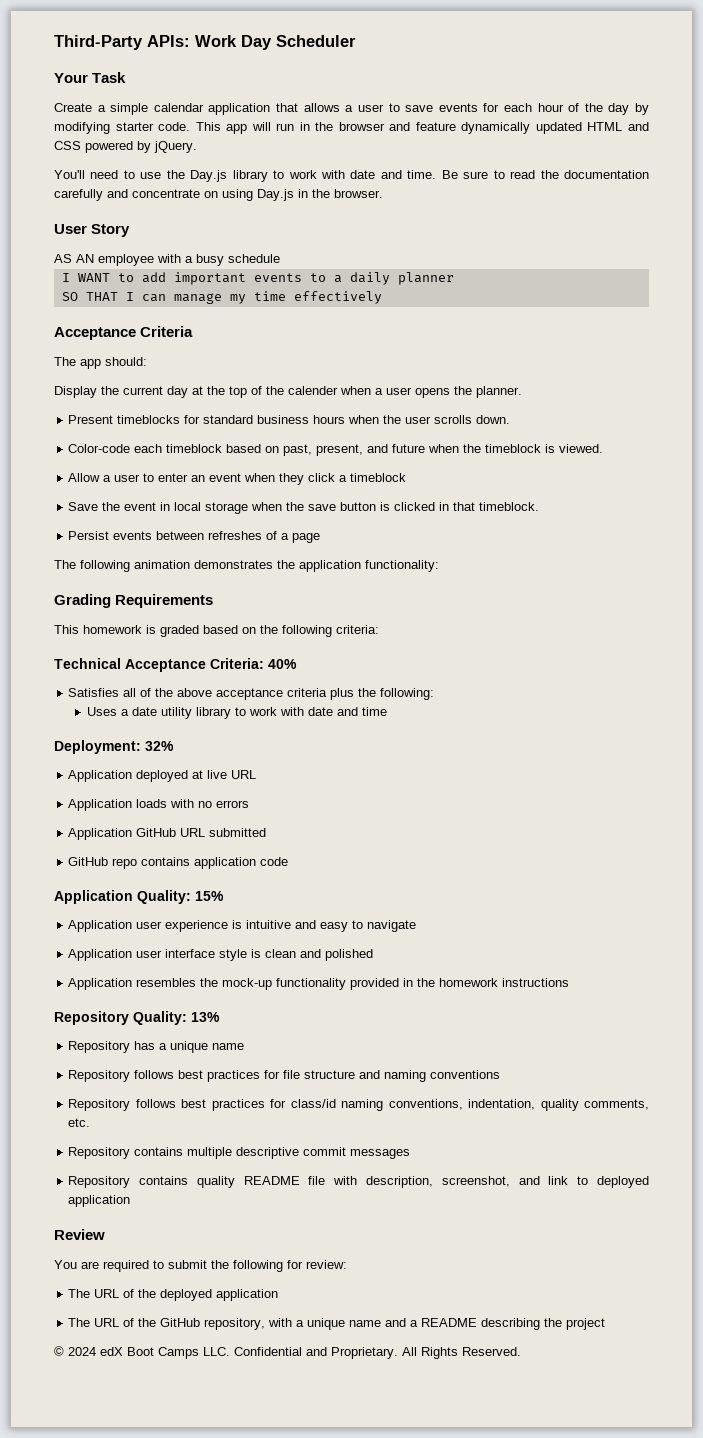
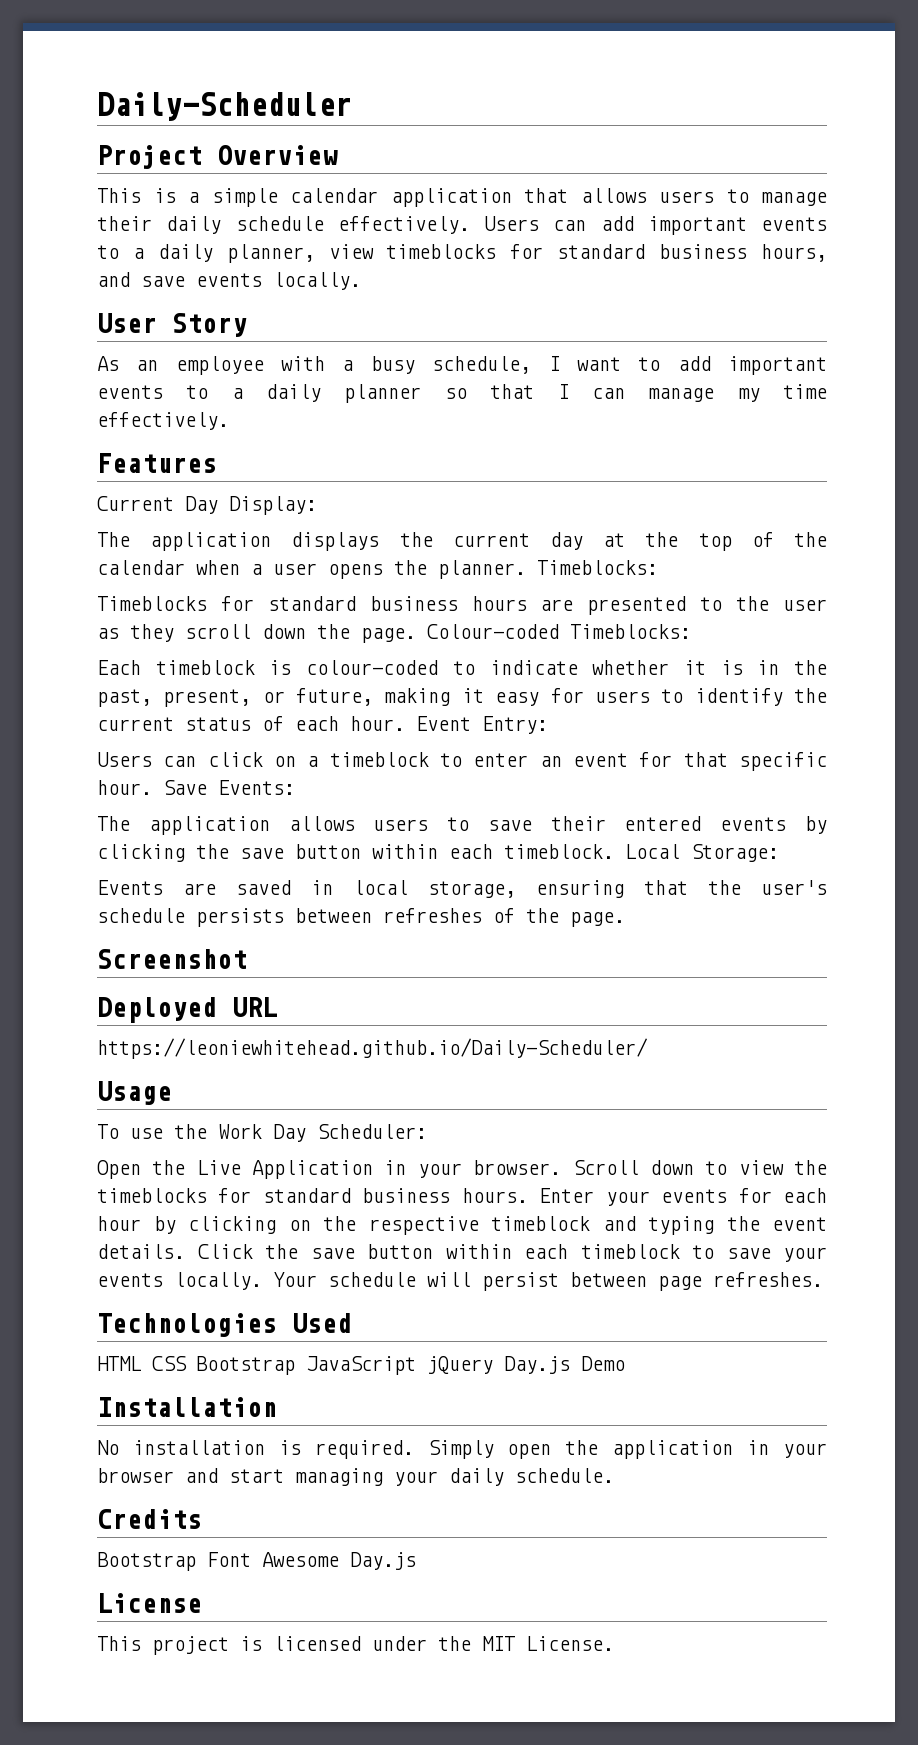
[54,35,356,50] [54,72,127,83] [54,103,92,112] Third-Party APIs: Work Day Scheduler // Your Task // Create -> [97,92,352,121] [97,145,338,169] [97,188,176,203] Daily-Scheduler // Project Overview // This is
[345,103,649,115] [54,122,649,134] [54,141,197,153] [54,170,650,182] [54,189,383,201] a user to save events for each hour of the day by modifying starter code. This app will run in the browser and feature dynamically updated HTML and CSS powered by jQuery. // You'll need to use the Day.js library to work with date and time. Be sure to read the documentation carefully and concentrate on using Day.js in the browser. -> [659,189,827,206] [97,216,827,235] [97,244,828,263] [97,272,361,290] users to manage their daily schedule effectively. Users can add important events to a daily planner, view timeblocks for standard business hours, and save events locally.
[54,254,94,263] AS AN -> [97,356,159,371] As an
[228,254,280,263] [61,273,110,282] schedule // I WANT -> [432,356,621,374] schedule, I want
[61,292,118,301] // SO THAT -> [444,384,535,399] so that
[293,291,382,304] [54,326,194,340] [54,357,147,369] [54,386,97,398] effectively // Acceptance Criteria // The app should: // Display -> [97,412,229,430] [97,453,217,473] [97,496,317,515] [97,532,380,551] effectively. // Features // Current Day Display: // The application displays
[288,386,338,395] calender -> [97,560,185,575] calendar
[68,415,511,424] [68,444,604,456] [68,473,407,485] [68,502,540,514] [68,531,321,543] [54,560,439,572] [54,594,214,608] [54,625,379,637] [54,658,297,672] [68,688,435,700] [86,707,387,719] [54,740,174,754] [68,770,257,782] [68,799,250,811] [68,828,267,840] [68,857,289,869] [54,890,224,904] [68,920,417,932] [68,949,374,961] [68,978,570,990] [54,1011,220,1025] [68,1041,245,1053] [68,1070,501,1082] [68,1099,650,1111] [68,1118,91,1127] [68,1147,411,1159] [68,1176,649,1188] [68,1195,131,1207] [54,1229,105,1240] [54,1260,347,1272] [68,1289,279,1301] [68,1318,606,1330] [54,1346,521,1359] // Present timeblocks for standard business hours when the user scrolls down. // Color-code each timeblock based on past, present, and future when the timeblock is viewed. // Allow a user to enter an event when they click a timeblock // Save the event in local storage when the save button is clicked in that timeblock. // Persist events between refreshes of a page // The following animation demonstrates the application functionality: // Grading Requirements // This homework is graded based on the following criteria: // Technical Acceptance Criteria: 40% // Satisfies all of the above acceptance criteria plus the following: // Uses a date utility library to work with date and time // Deployment: 32% // Application deployed at live URL // Application loads with no errors // Application GitHub URL submitted // GitHub repo contains application code // Application Quality: 15% // Application user experience is intuitive and easy to navigate // Application user interface style is clean and polished // Application resembles the mock-up functionality provided in the homework instructions // Repository Quality: 13% // Repository has a unique name // Repository follows best practices for file structure and naming conventions // Repository follows best practices for class/id naming conventions, indentation, quality comments, etc. // Repository contains multiple descriptive commit messages // Repository contains quality README file with description, screenshot, and link to deployed application // Review // You are required to submit the following for review: // The URL of the deployed application // The URL of the GitHub repository, with a unique name and a README describing the project // © 2024 edX Boot Camps LLC. Confidential and Proprietary. All Rights Reserved. -> [537,560,658,575] [97,596,828,615] [97,624,691,643] [97,660,828,675] [97,688,828,707] [97,716,548,734] [97,752,828,771] [97,780,295,795] [97,816,828,835] [97,844,779,862] [97,880,827,898] [97,908,625,927] [97,949,247,969] [97,997,277,1023] [97,1038,648,1059] [97,1081,172,1105] [97,1124,427,1142] [97,1160,828,1179] [97,1188,828,1206] [97,1216,827,1235] [97,1244,827,1262] [97,1272,823,1291] [97,1313,352,1337] [97,1356,625,1375] [97,1397,277,1417] [97,1440,828,1459] [97,1468,614,1486] [97,1509,202,1529] [97,1552,416,1571] [97,1593,202,1613] [97,1636,614,1655] Timeblocks: // Timeblocks for standard business hours are presented to the user as they scroll down the page. Colour-coded Timeblocks: // Each timeblock is colour-coded to indicate whether it is in the past, present, or future, making it easy for users to identify the current status of each hour. Event Entry: // Users can click on a timeblock to enter an event for that specific hour. Save Events: // The application allows users to save their entered events by clicking the save button within each timeblock. Local Storage: // Events are saved in local storage, ensuring that the user's schedule persists between refreshes of the page. // Screenshot // Deployed URL // https://leoniewhitehead.github.io/Daily-Scheduler/ // Usage // To use the Work Day Scheduler: // Open the Live Application in your browser. Scroll down to view the timeblocks for standard business hours. Enter your events for each hour by clicking on the respective timeblock and typing the event details. Click the save button within each timeblock to save your events locally. Your schedule will persist between page refreshes. // Technologies Used // HTML CSS Bootstrap JavaScript jQuery Day.js Demo // Installation // No installation is required. Simply open the application in your browser and start managing your daily schedule. // Credits // Bootstrap Font Awesome Day.js // License // This project is licensed under the MIT License.

